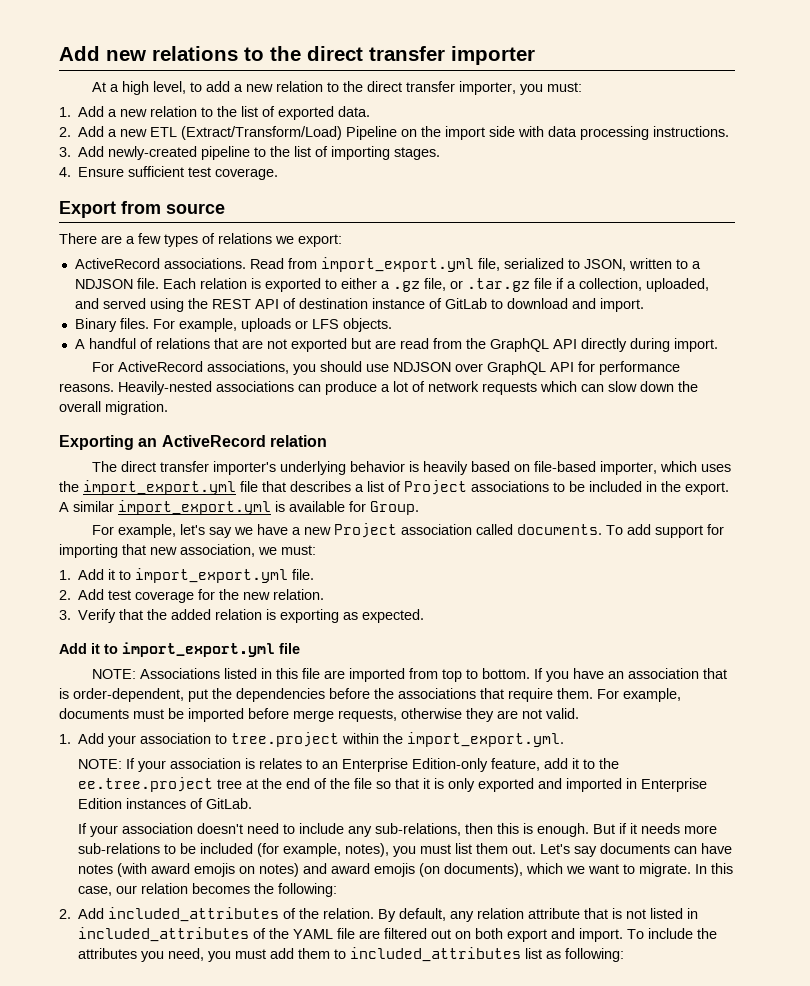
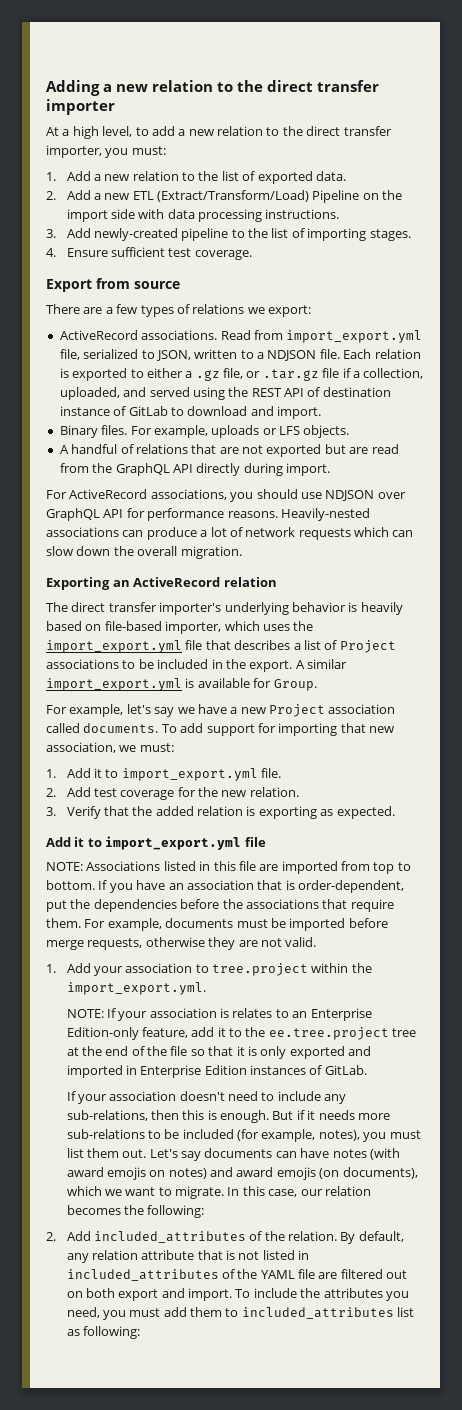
[59,46,238,61] Add new relations -> [46,80,213,96] Adding a new relation

